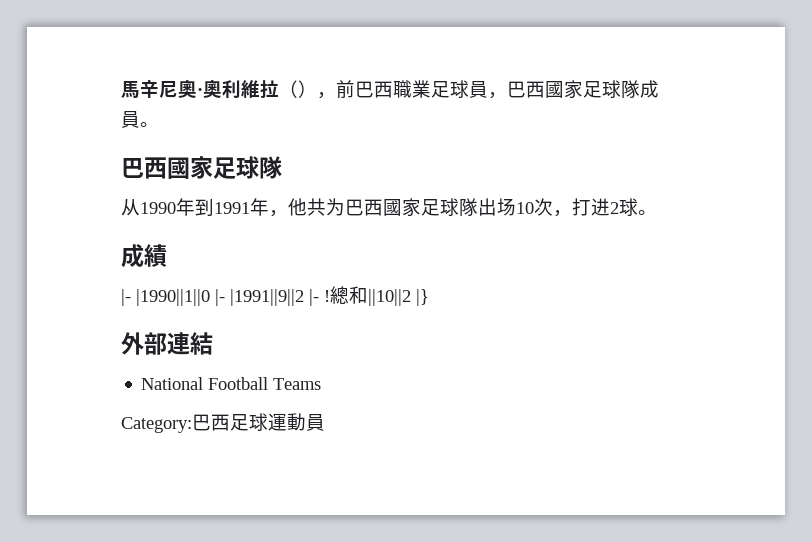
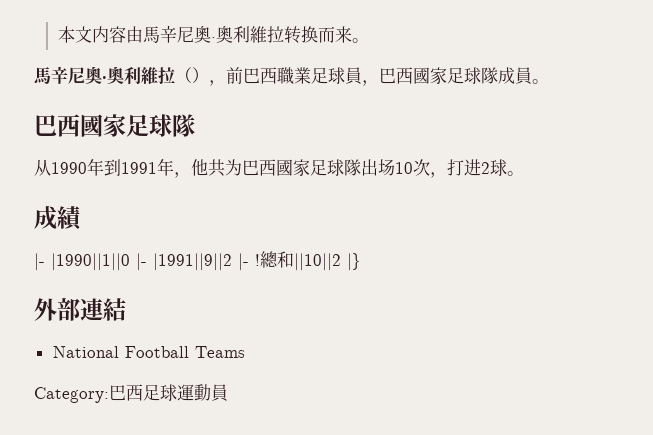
(121, 89) none -> [57,25,369,44] 本文内容由馬辛尼奧·奧利維拉转换而来。 //

